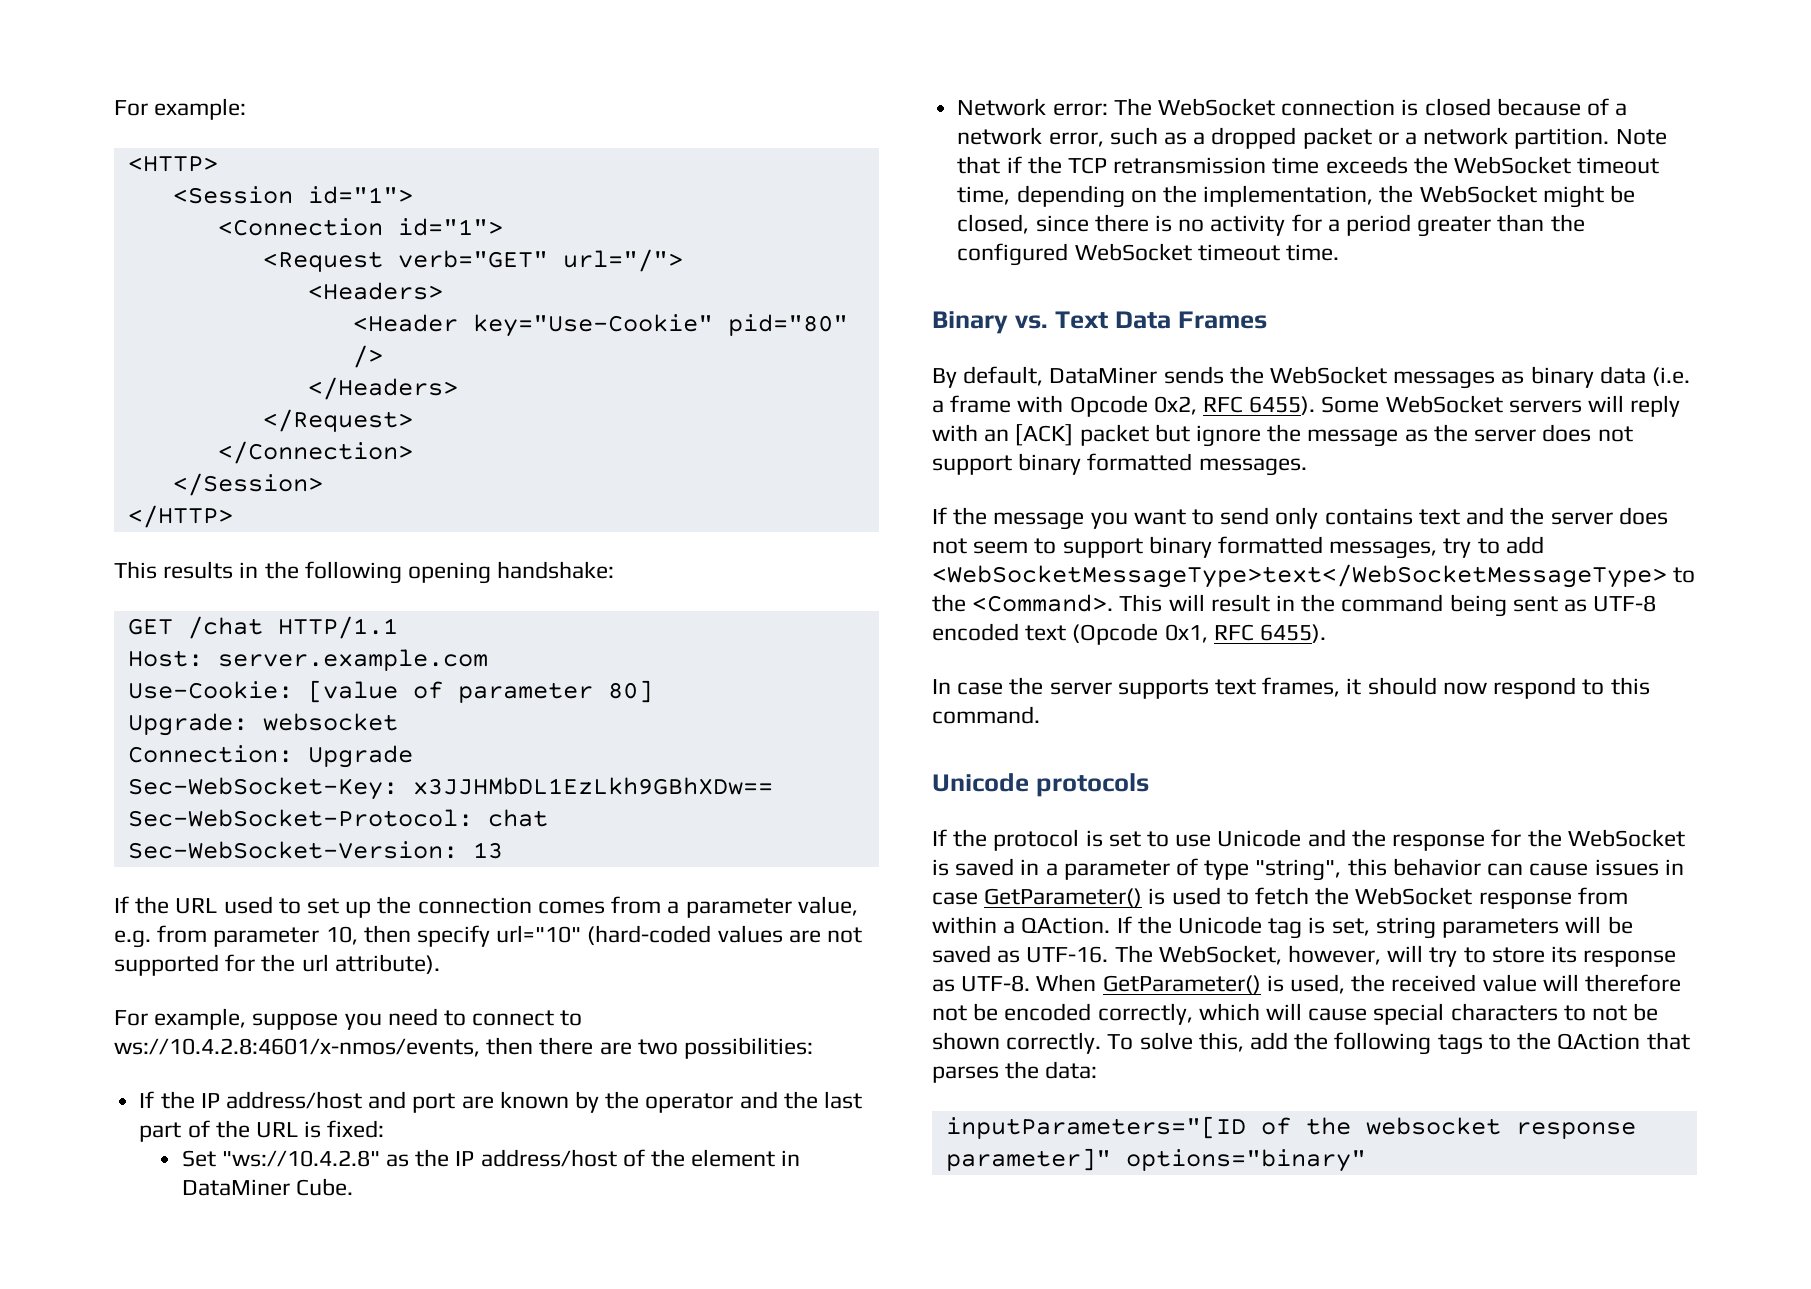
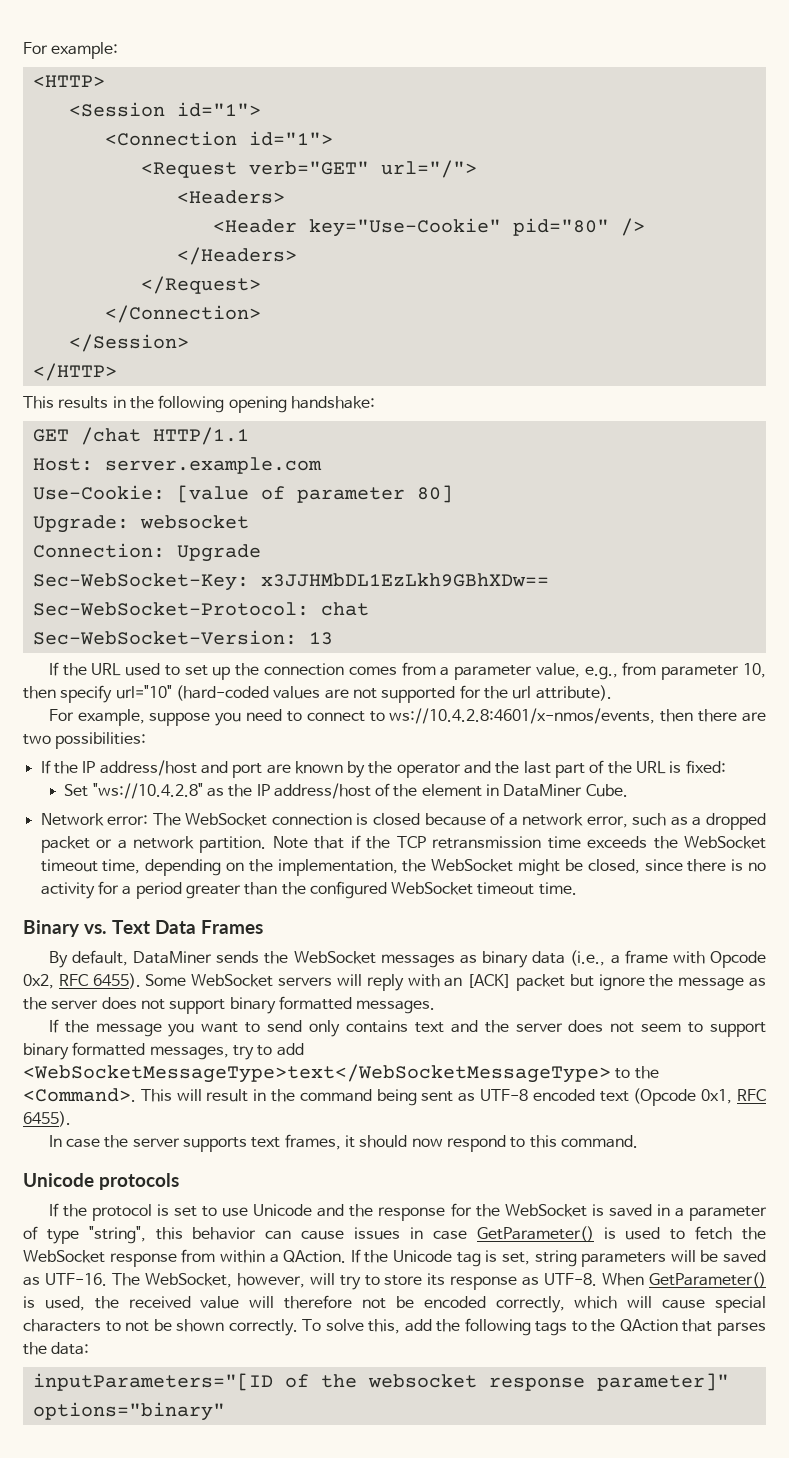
[114,930,151,948] e.g. -> [584,666,618,680] e.g.,
[1652,367,1691,386] (i.e. -> [570,950,606,966] (i.e.,

